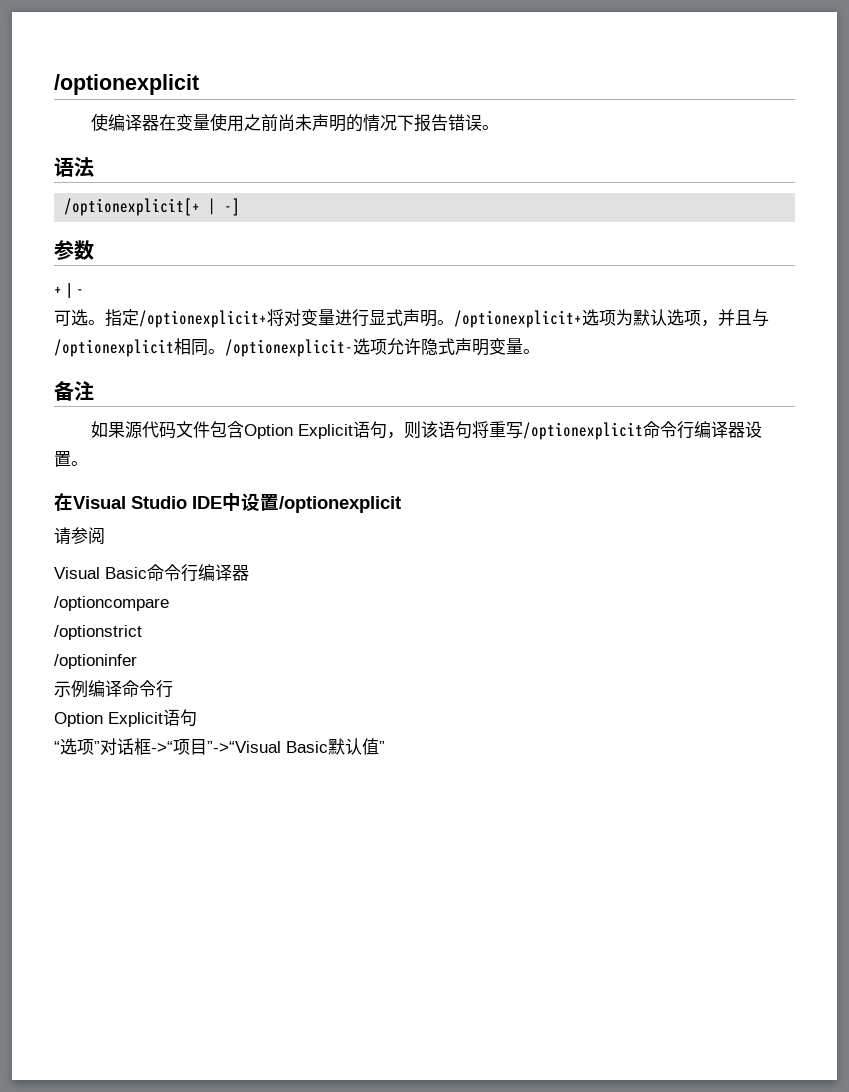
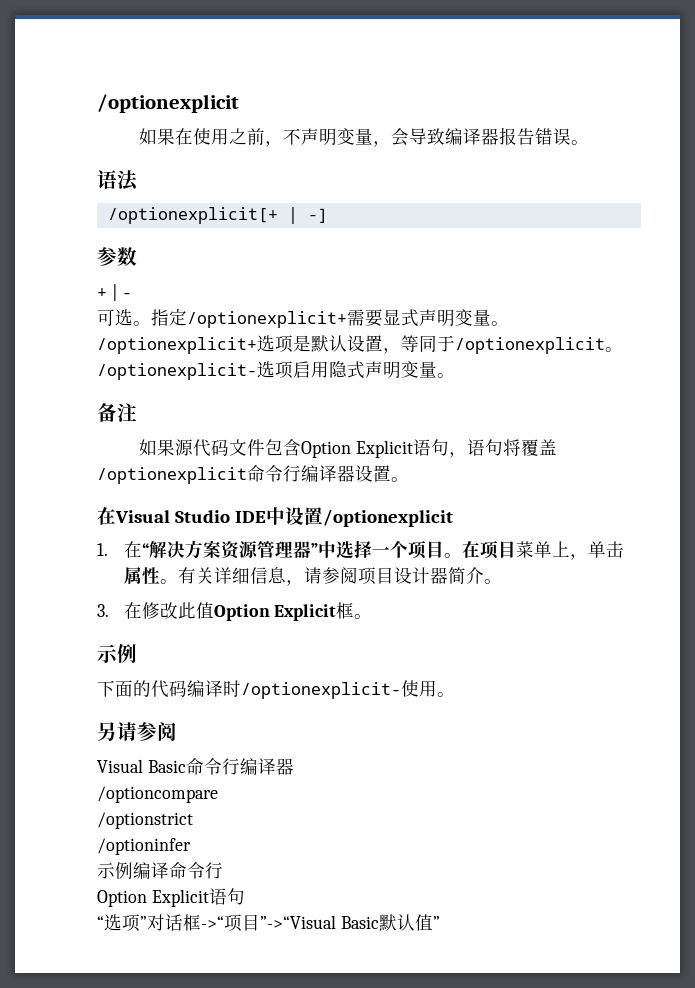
[54,74,199,95] [90,113,414,132] /optionexplicit // 使编译器在变量使用之前尚未声明的情况下 -> [97,94,239,113] [138,128,499,147] /optionexplicit // 如果在使用之前，不声明变量，会导致编译器
[267,309,369,327] 将对变量进行 -> [347,309,383,327] 需要
(437, 318) none -> [455,309,491,326] 变量
[616,309,769,327] [54,338,208,357] 为默认选项，并且与/optionexplicit相同 -> [293,335,605,354] 是默认设置，等同于/optionexplicit
[387,338,421,355] 允许 -> [293,361,329,378] 启用
[403,421,523,439] 则该语句将重写 -> [466,439,557,456] 语句将覆盖
(401, 504) none -> [97,540,624,560] [123,567,502,586] [97,602,373,621] [97,644,137,663] [97,680,455,699] [97,722,117,741] 1.在“解决方案资源管理器”中选择一个项目。在项目菜单上，单击属性。有关详细信息，请参阅项目设计器简介。 // 3.在修改此值Option Explicit框。 // 示例 // 下面的代码编译时/optionexplicit-使用。 // 另

